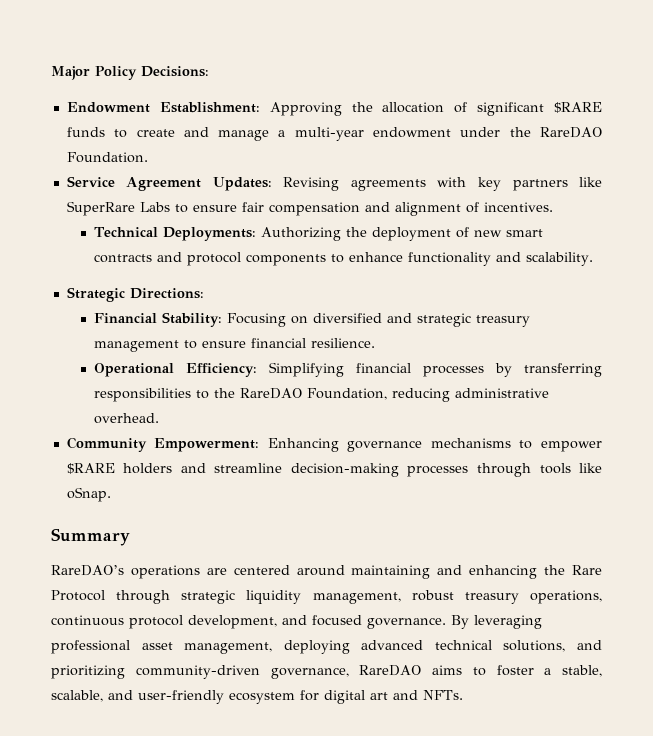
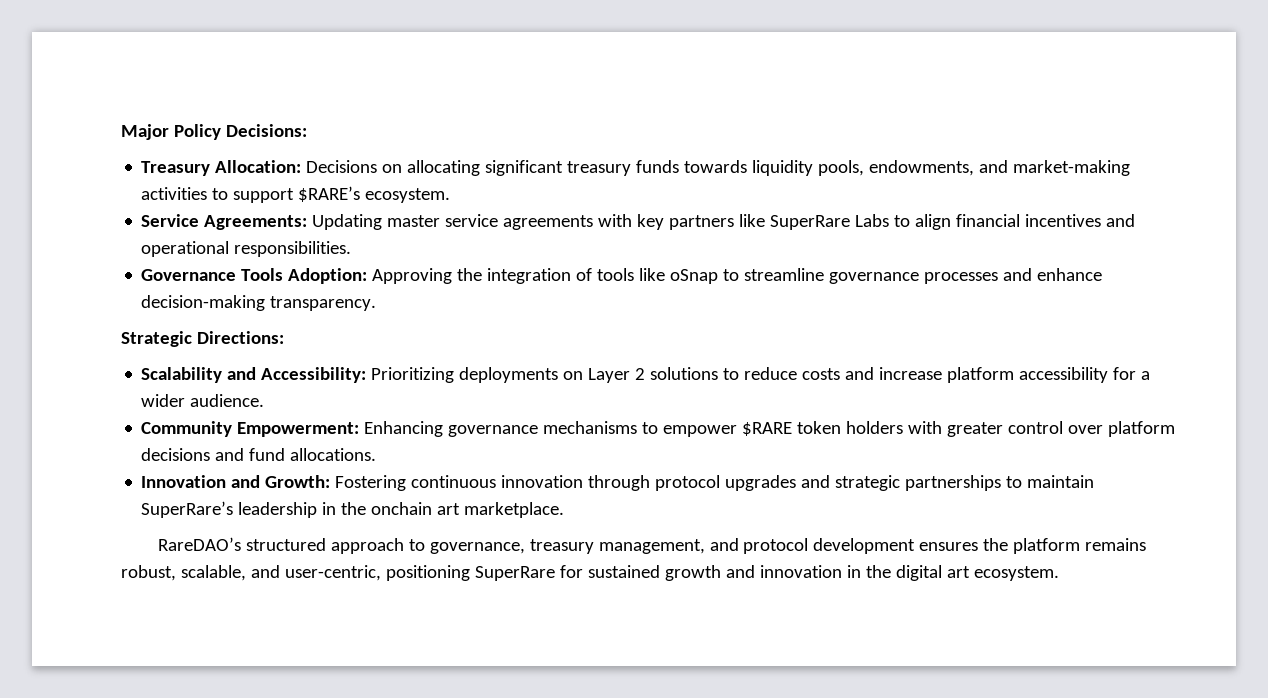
[66,102,602,116] [66,127,602,141] [66,152,148,163] [66,176,340,191] Endowment Establishment: Approving the allocation of significant $RARE funds to create and manage a multi-year endowment under the RareDAO Foundation. // Service Agreement Updates: Revising -> [141,160,1131,176] [141,186,451,203] [141,214,499,230] Treasury Allocation: Decisions on allocating significant treasury funds towards liquidity pools, endowments, and market-making activities to support $RARE’s ecosystem. // Service Agreements: Updating master service
[192,202,553,216] [94,227,544,241] [94,252,594,266] [66,287,204,302] [94,312,531,327] [94,338,376,352] [94,362,603,377] [94,388,550,402] [94,413,160,424] ensure fair compensation and alignment of incentives. // Technical Deployments: Authorizing the deployment of new smart contracts and protocol components to enhance functionality and scalability. // Strategic Directions: // Financial Stability: Focusing on diversified and strategic treasury management to ensure financial resilience. // Operational Efficiency: Simplifying financial processes by transferring responsibilities to the RareDAO Foundation, reducing administrative overhead. -> [915,214,1136,230] [141,241,352,257] [141,268,1103,284] [141,295,377,311] [121,331,284,347] [141,367,1151,383] [141,394,265,407] align financial incentives and operational responsibilities. // Governance Tools Adoption: Approving the integration of tools like oSnap to streamline governance processes and enhance decision-making transparency. // Strategic Directions: // Scalability and Accessibility: Prioritizing deployments on Layer 2 solutions to reduce costs and increase platform accessibility for a wider audience.
[123,463,602,477] [66,487,111,502] [51,528,130,546] [51,565,603,579] [51,590,602,604] [51,615,542,629] [51,640,602,654] [51,665,602,679] [51,690,463,704] holders and streamline decision-making processes through tools like oSnap. // Summary // RareDAO’s operations are centered around maintaining and enhancing the Rare Protocol through strategic liquidity management, robust treasury operations, continuous protocol development, and focused governance. By leveraging professional asset management, deploying advanced technical solutions, and prioritizing community-driven governance, RareDAO aims to foster a stable, scalable, and user-friendly ecosystem for digital art and NFTs. -> [797,421,1176,437] [141,448,377,461] [141,475,1095,491] [141,501,565,518] [157,537,1147,554] [121,565,1059,581] token holders with greater control over platform decisions and fund allocations. // Innovation and Growth: Fostering continuous innovation through protocol upgrades and strategic partnerships to maintain SuperRare’s leadership in the onchain art marketplace. // RareDAO’s structured approach to governance, treasury management, and protocol development ensures the platform remains robust, scalable, and user-centric, positioning SuperRare for sustained growth and innovation in the digital art ecosystem.

